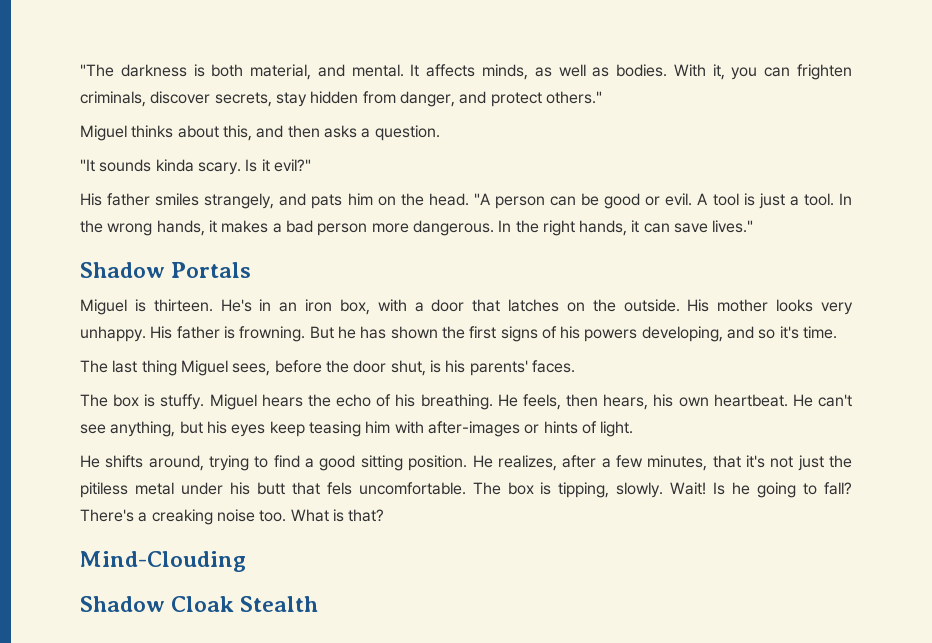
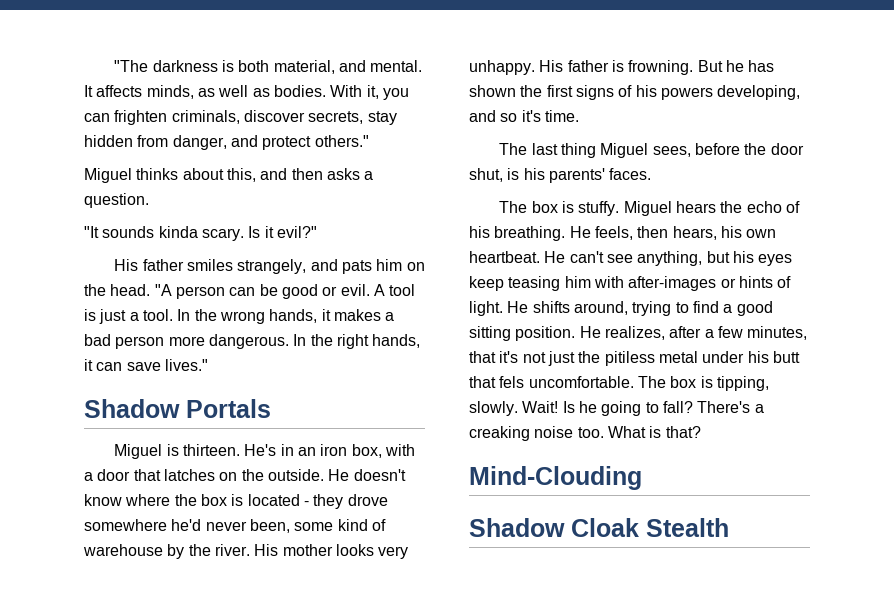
(680, 305) none -> [328,469,406,481] [84,494,388,509] [84,519,386,533] [83,544,250,559] He doesn't know where the box is located - they drove somewhere he'd never been, some kind of warehouse by the river.
(634, 429) // -> (503, 308) none

